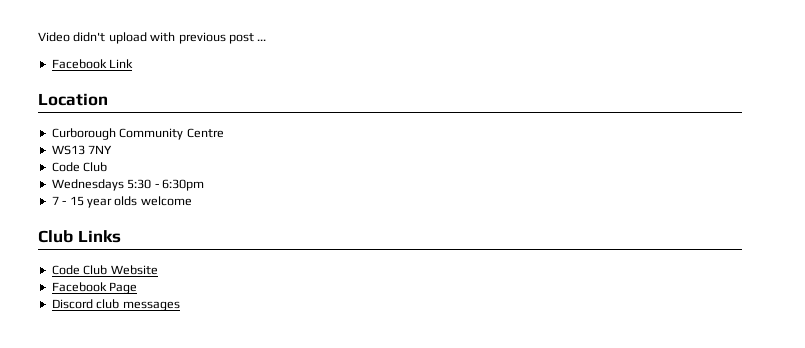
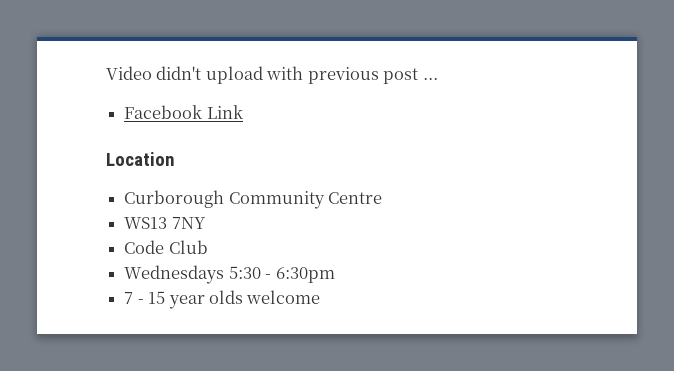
[38,230,121,243] [51,265,158,275] [51,282,138,294] [51,299,180,311] // Club Links // Code Club Website // Facebook Page // Discord club messages -> (321, 297) none

